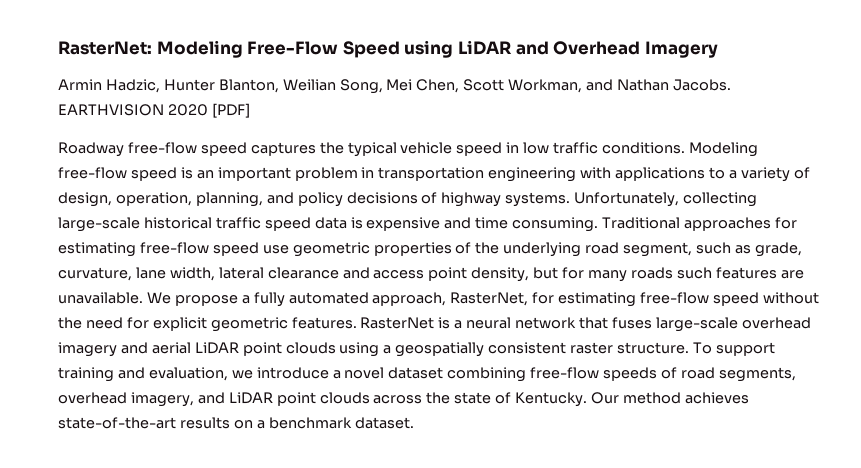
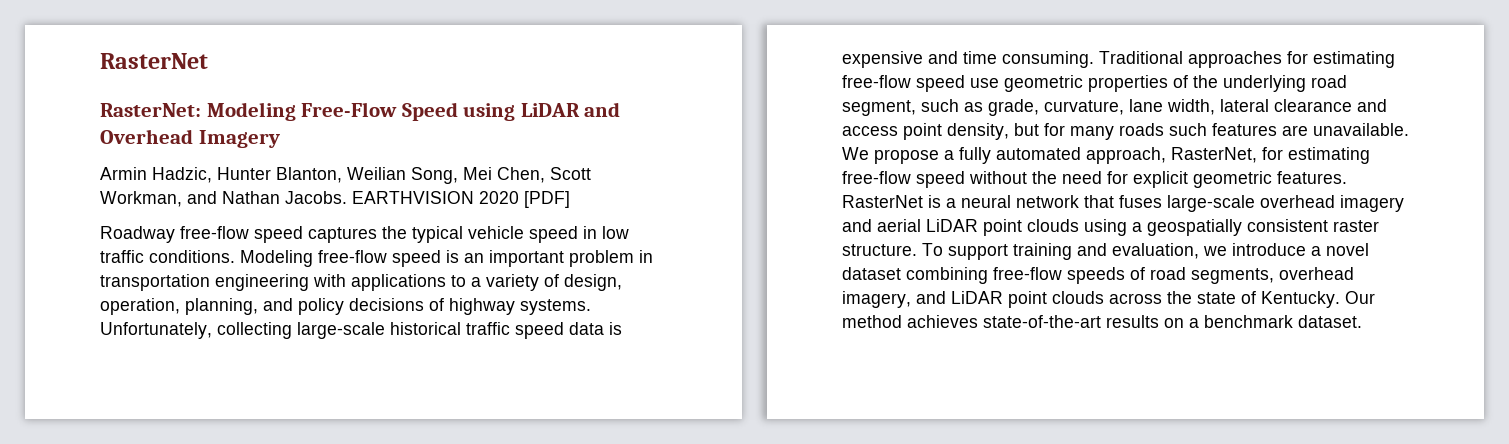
(58, 48) none -> [100,53,208,69] RasterNet //

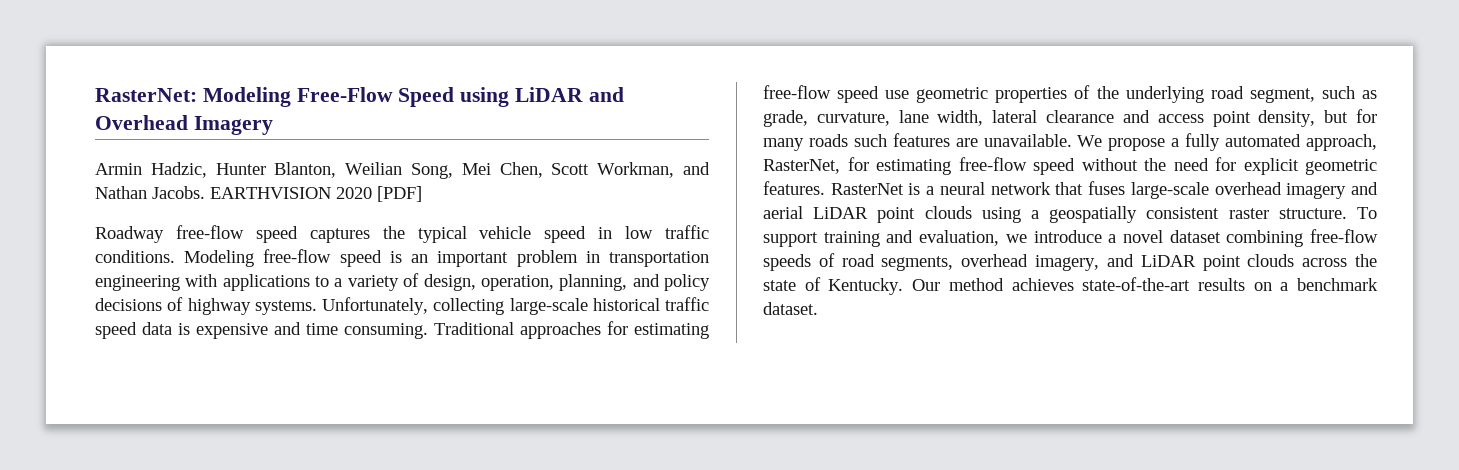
[100,53,208,69] RasterNet // -> (95, 95) none

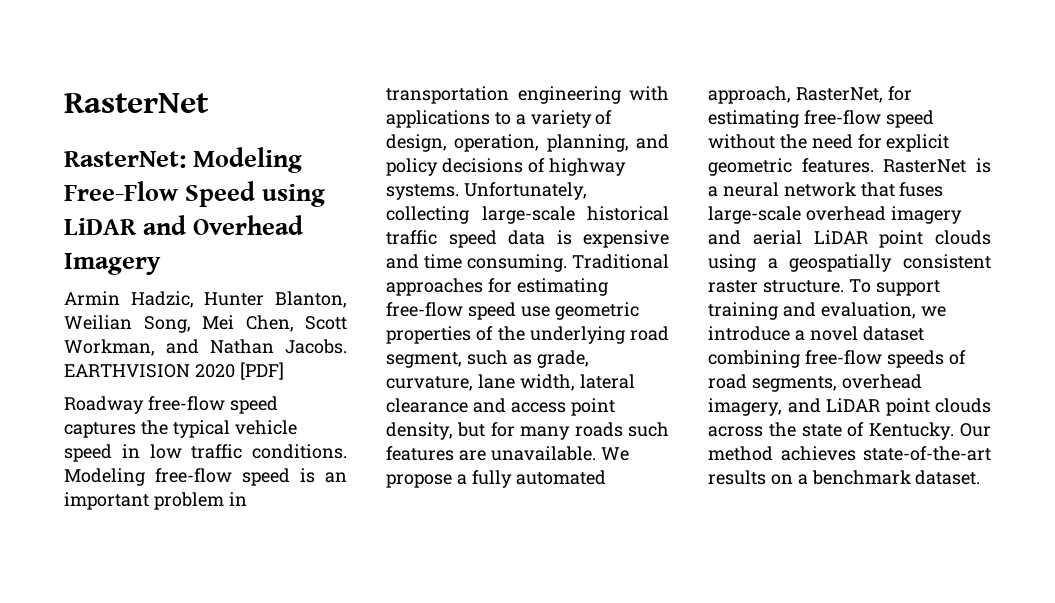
(95, 95) none -> [64,93,209,113] RasterNet //

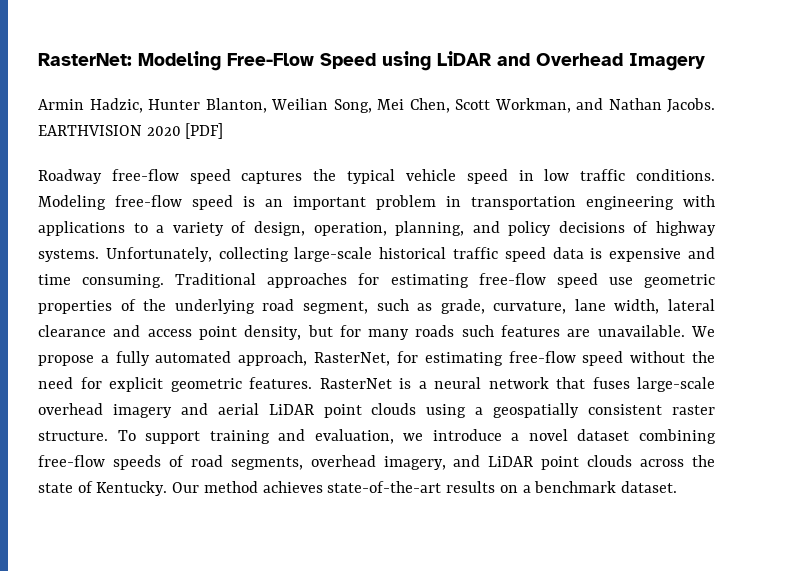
[64,93,209,113] RasterNet // -> (38, 59) none

